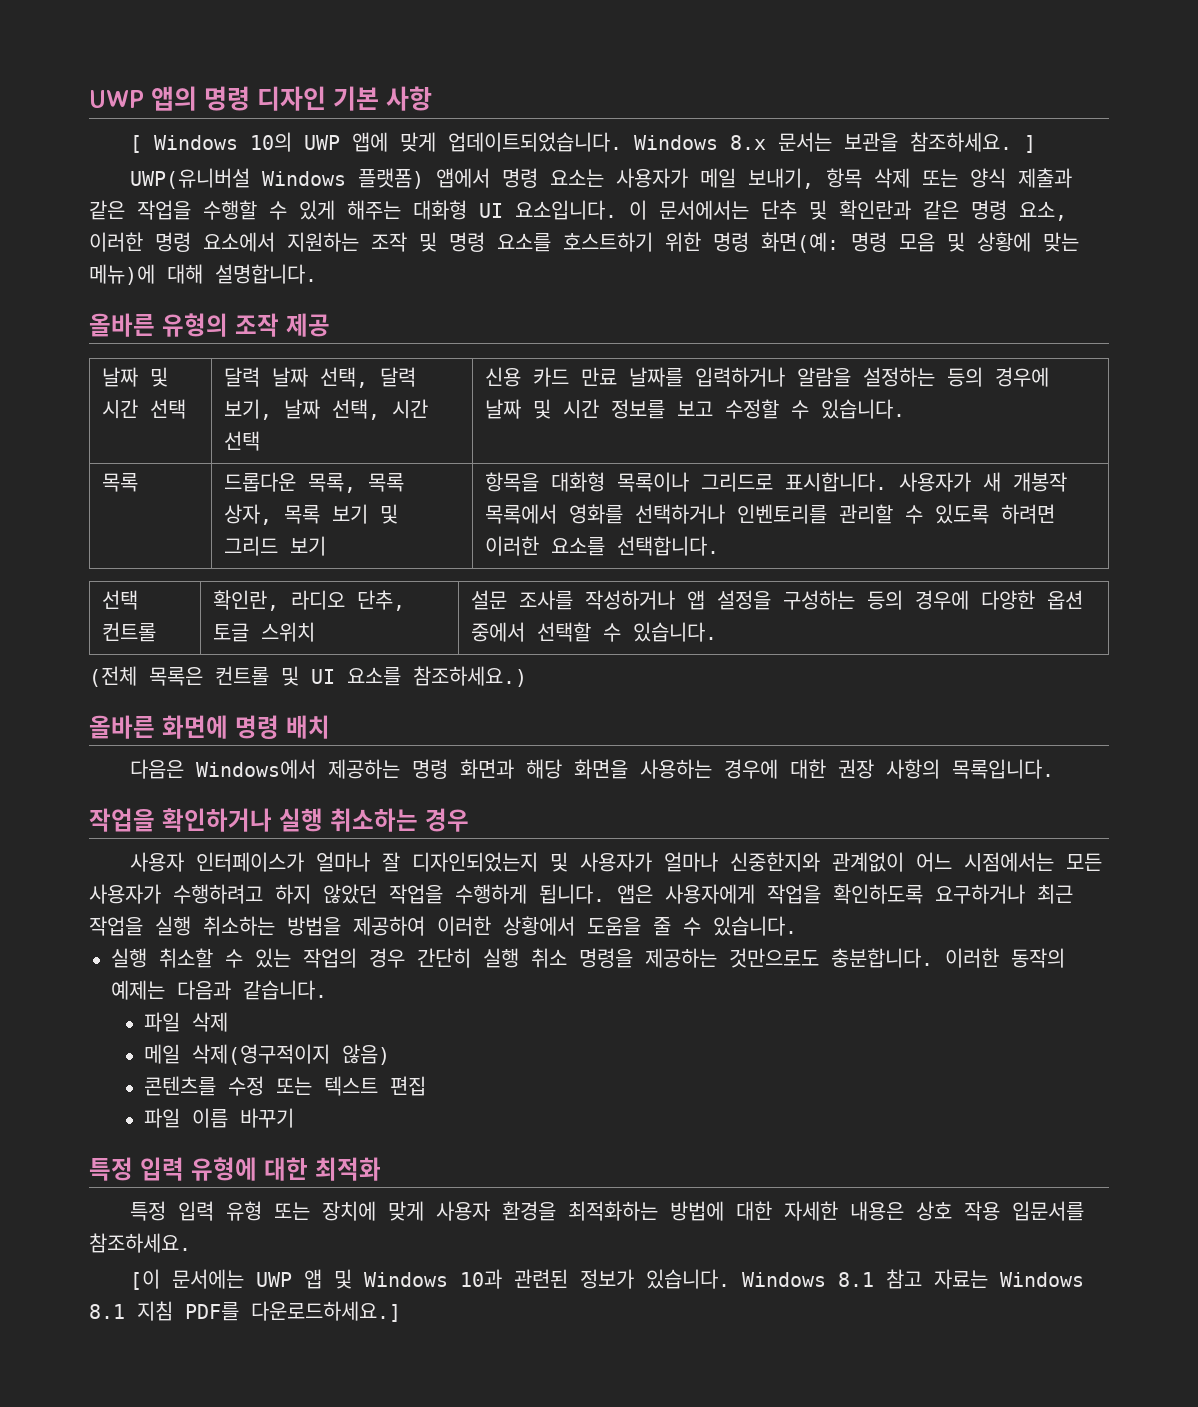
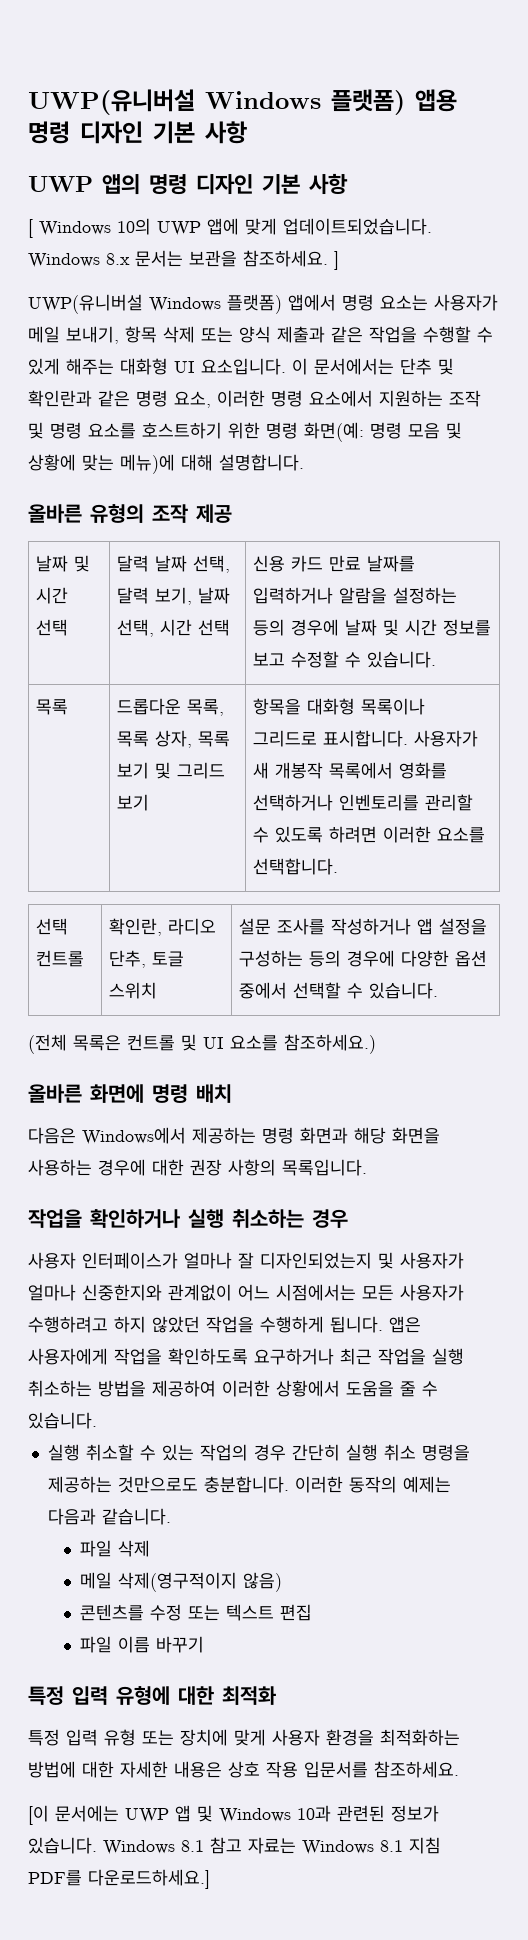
(89, 99) none -> [28,89,457,115] [28,121,247,144] UWP(유니버설 Windows 플랫폼) 앱용 명령 디자인 기본 사항 //

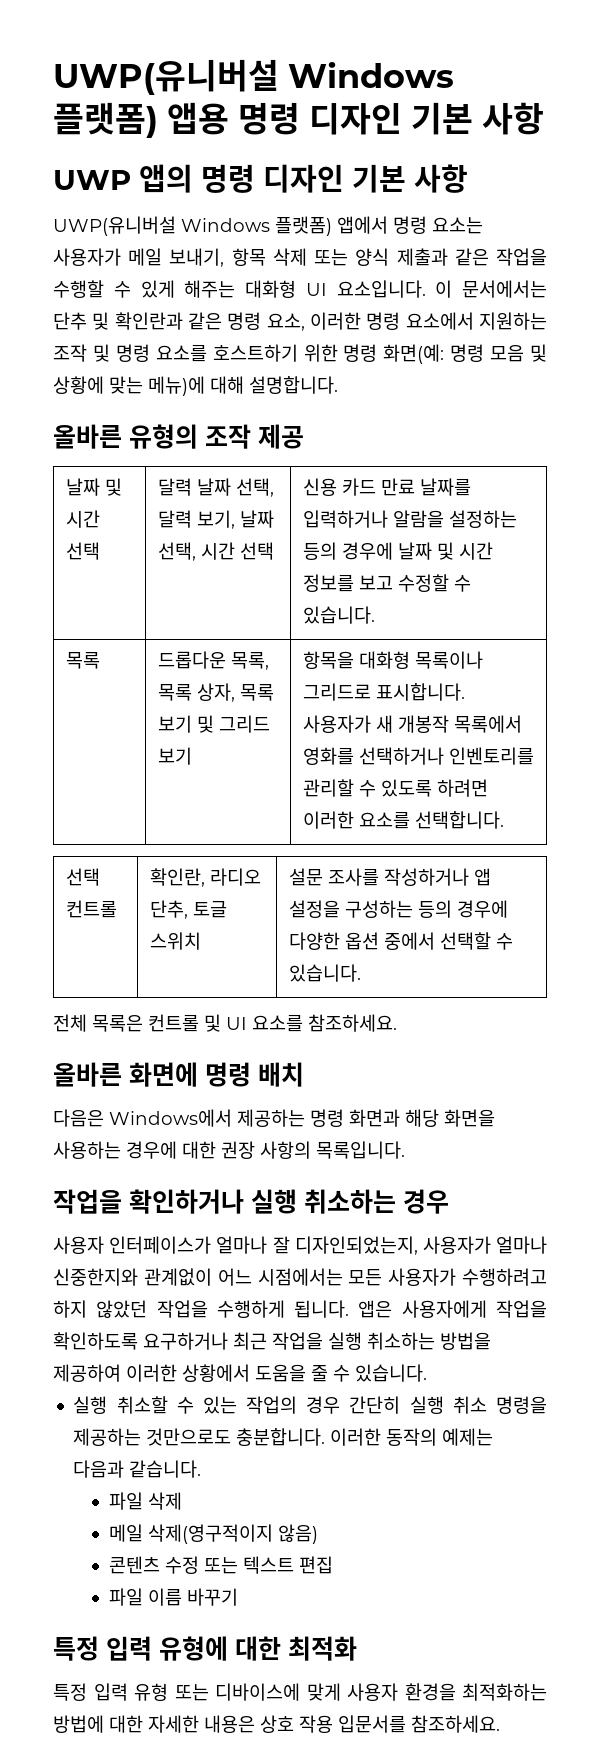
[28,218,432,238] [28,250,339,270] // [ Windows 10의 UWP 앱에 맞게 업데이트되었습니다. Windows 8.x 문서는 보관을 참조하세요. ] -> (468, 178) none
[28,1034,67,1054] (전체 -> [53,1014,87,1032] 전체
[284,1034,376,1054] 참조하세요.) -> [308,1014,397,1032] 참조하세요.
[260,1252,394,1269] 디자인되었는지 및 -> [294,1236,418,1255] 디자인되었는지,
[79,1604,144,1621] 콘텐츠를 -> [108,1556,160,1574] 콘텐츠
[180,1729,228,1746] 장치에 -> [215,1683,300,1701] 디바이스에
[28,1805,439,1825] [28,1837,441,1855] [28,1869,210,1889] // [이 문서에는 UWP 앱 및 Windows 10과 관련된 정보가 있습니다. Windows 8.1 참고 자료는 Windows 8.1 지침 PDF를 다운로드하세요.] -> (500, 1724) none

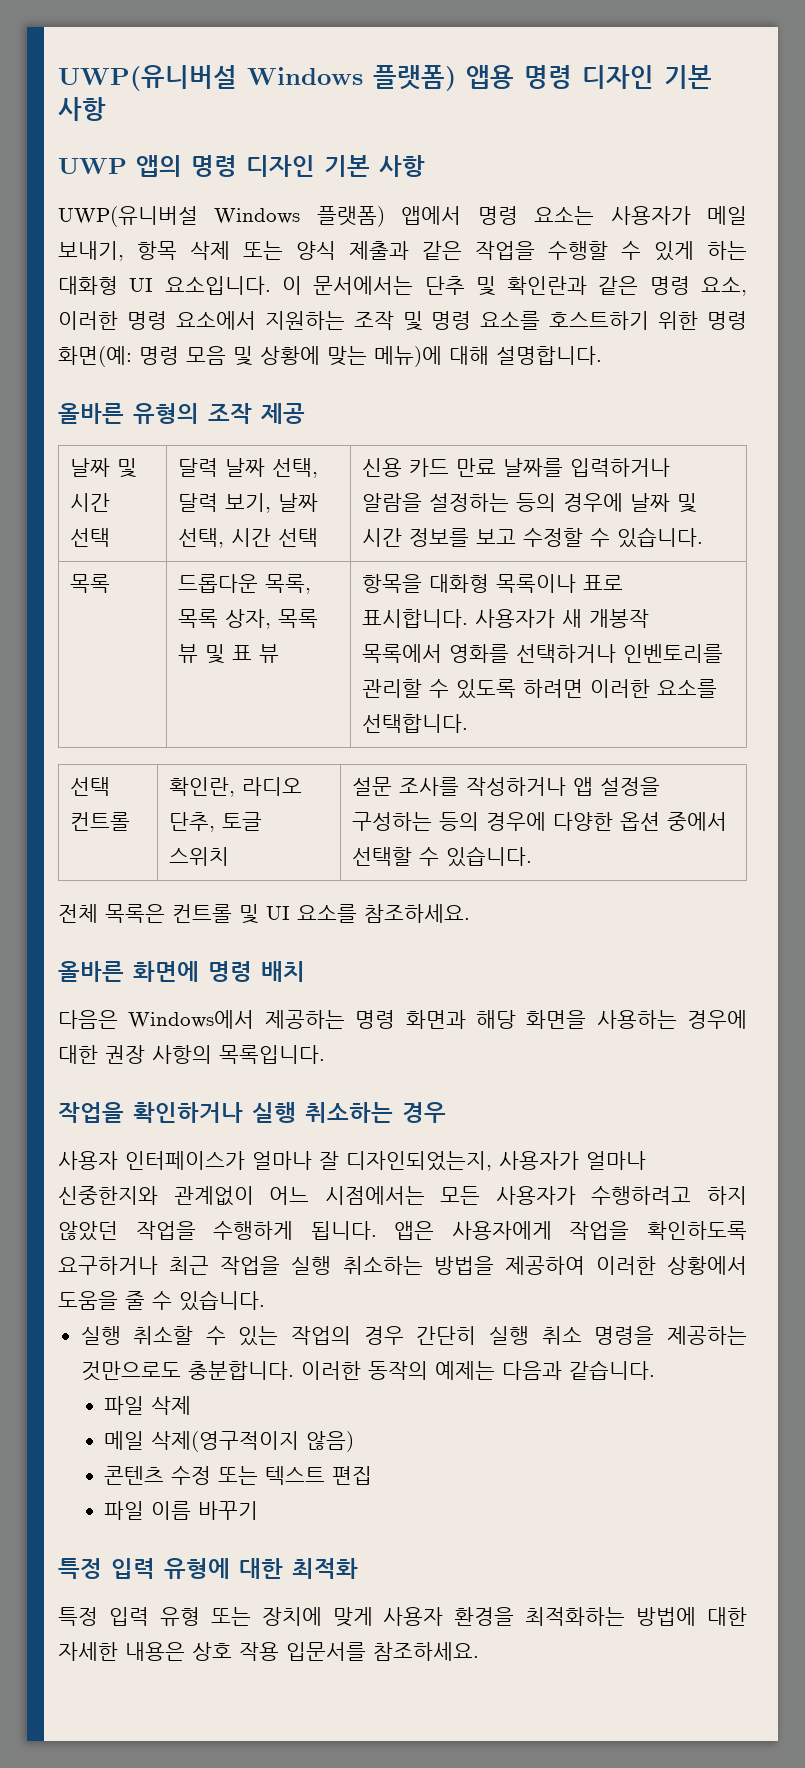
[184,280,236,298] 해주는 -> [707,241,747,260] 하는
[157,715,270,733] [157,747,192,765] 보기 및 그리드 보기 -> [178,644,280,664] 뷰 및 표 뷰
[302,683,371,701] 그리드로 -> [583,575,624,590] 표로
[215,1683,300,1701] 디바이스에 -> [261,1607,322,1626] 장치에

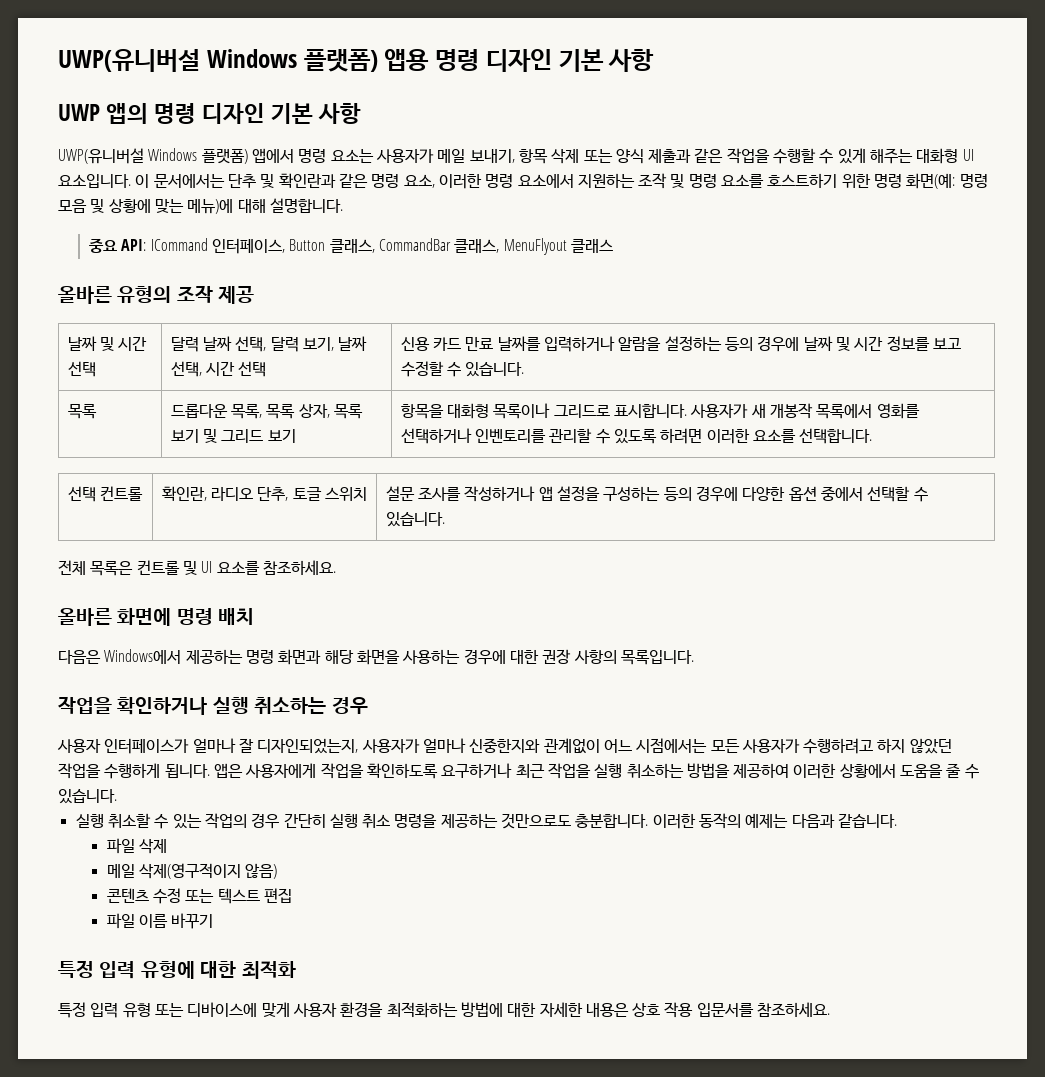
[707,241,747,260] 하는 -> [870,148,914,164] 해주는
(602, 355) none -> [89,238,614,255] // 중요 API: ICommand 인터페이스, Button 클래스, CommandBar 클래스, MenuFlyout 클래스
[178,644,280,664] 뷰 및 표 뷰 -> [170,429,296,443] 보기 및 그리드 보기
[583,575,624,590] 표로 -> [553,404,610,418] 그리드로
[261,1607,322,1626] 장치에 -> [187,1002,258,1017] 디바이스에

